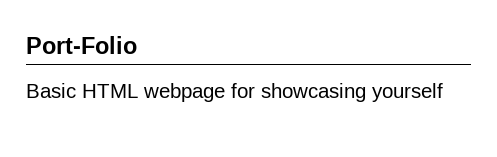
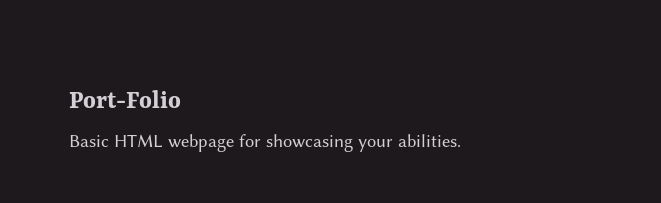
[372,83,443,102] yourself -> [358,134,461,152] your abilities.

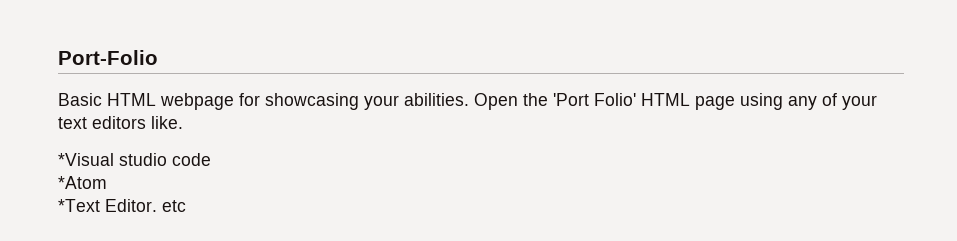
(461, 140) none -> [474,93,877,110] [58,116,183,129] [58,153,211,166] [58,176,107,189] [58,199,186,212] Open the 'Port Folio' HTML page using any of your text editors like. // *Visual studio code // *Atom // *Text Editor. etc

